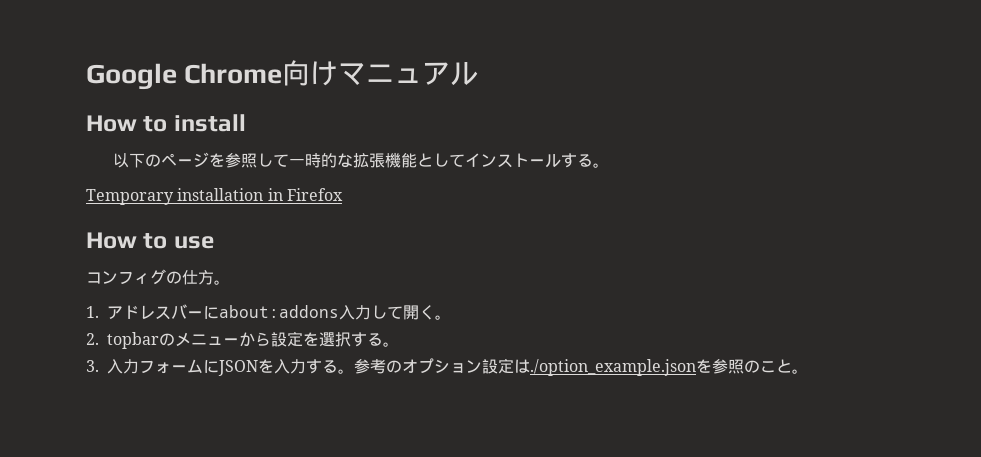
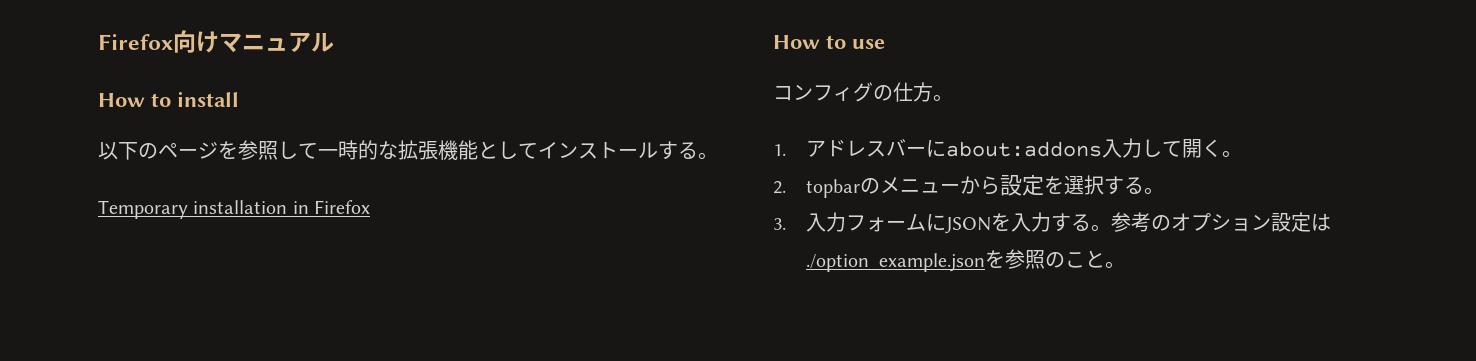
[86,63,283,90] Google Chrome -> [98,34,173,50] Firefox

